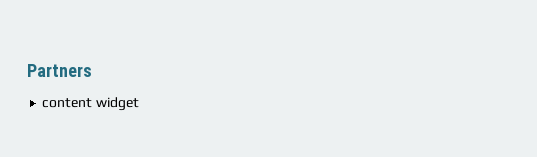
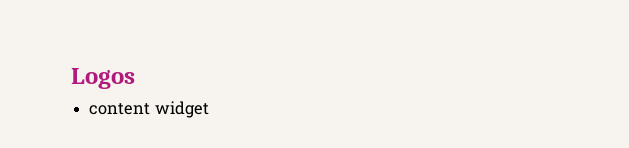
[27,64,92,77] Partners -> [71,68,135,89] Logos

